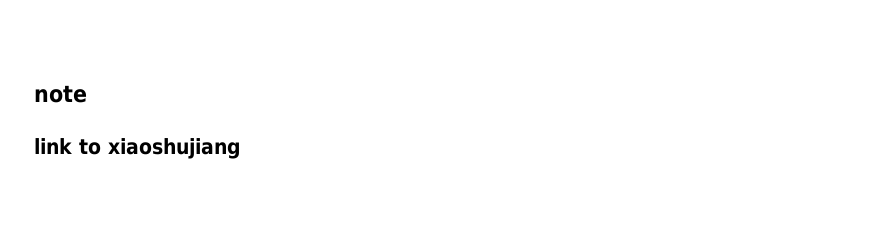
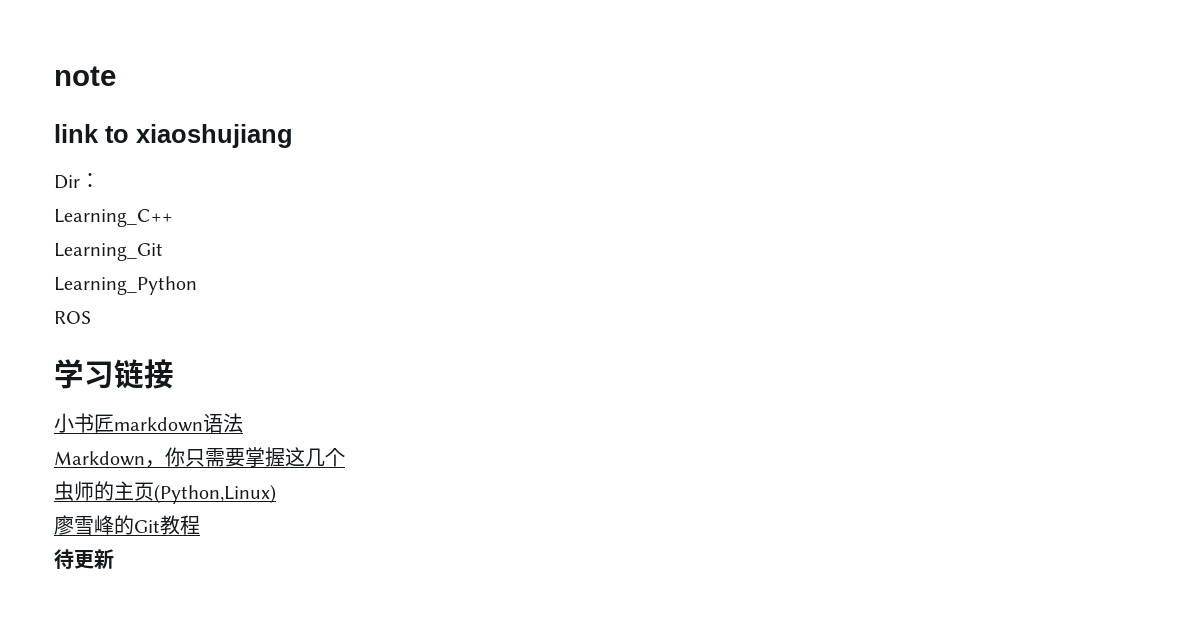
(241, 148) none -> [54,173,100,189] [54,209,173,227] [54,243,163,261] [54,276,197,295] [54,311,91,324] [54,359,174,389] [54,413,243,433] [54,447,345,468] [54,481,276,504] [54,515,200,535] [54,549,114,569] // Dir： // Learning_C++ // Learning_Git // Learning_Python // ROS // 学习链接 // 小书匠markdown语法 // Markdown，你只需要掌握这几个 // 虫师的主页(Python,Linux) // 廖雪峰的Git教程 // 待更新

